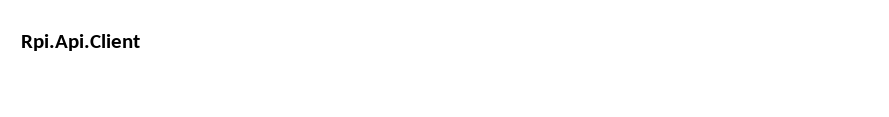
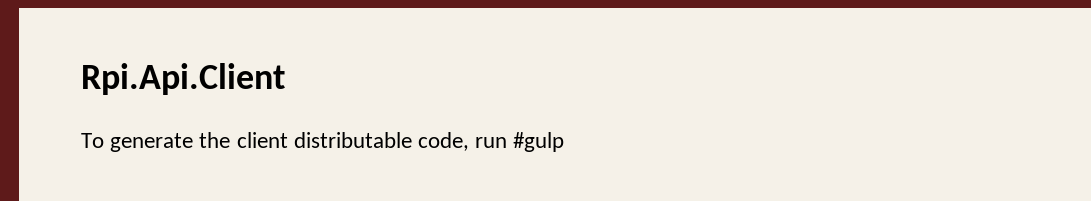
(140, 42) none -> [81,132,565,152] // To generate the client distributable code, run #gulp

